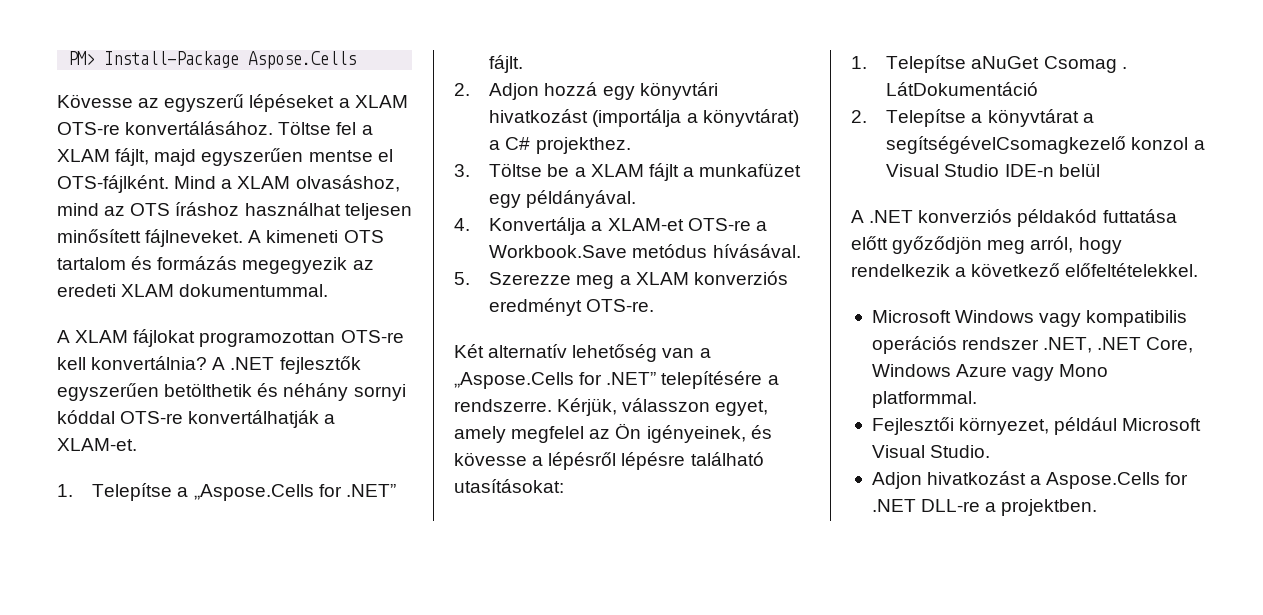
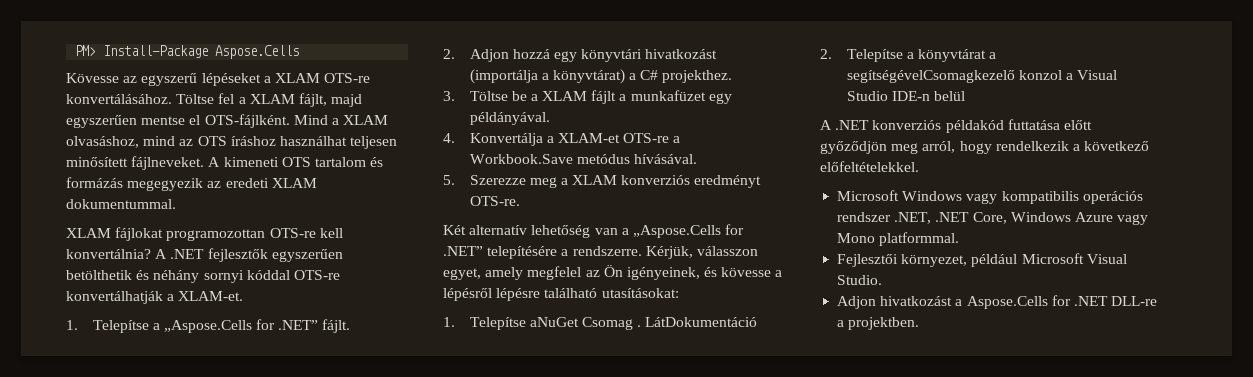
[57,330,70,343] A -> (176, 204) none

